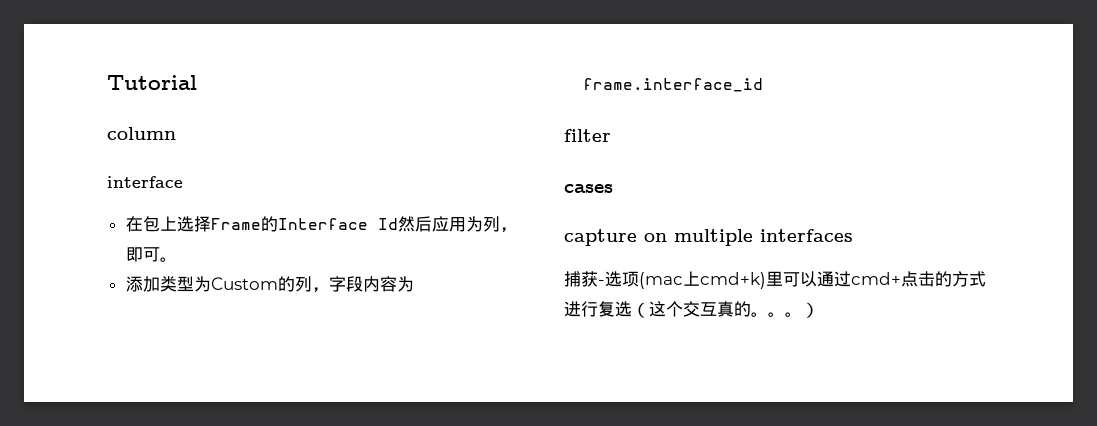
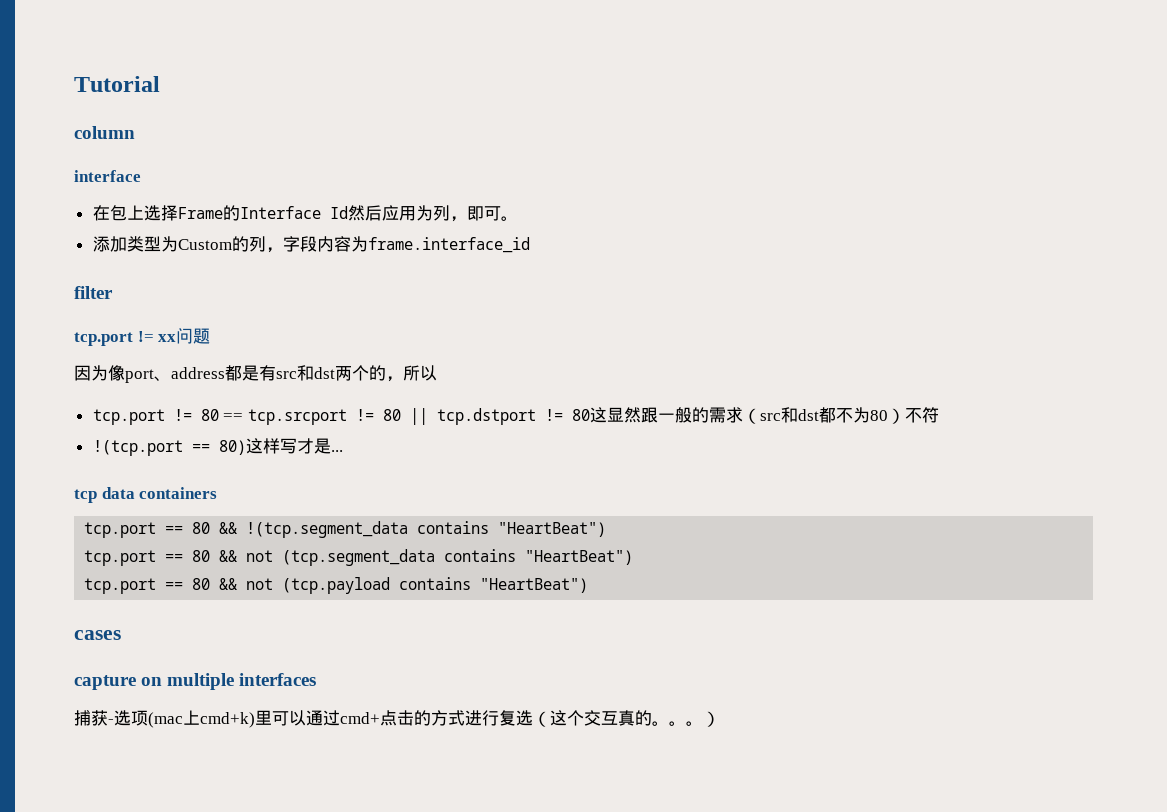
(611, 135) none -> [74,328,211,346] [74,365,437,383] [92,407,939,425] [92,438,343,456] [74,487,218,503] [84,521,607,538] [84,549,634,566] [84,577,589,594] // tcp.port != xx问题 // 因为像port、address都是有src和dst两个的，所以 // tcp.port != 80 == tcp.srcport != 80 || tcp.dstport != 80这显然跟一般的需求（src和dst都不为80）不符 // !(tcp.port == 80)这样写才是... // tcp data containers // tcp.port == 80 && !(tcp.segment_data contains "HeartBeat") // tcp.port == 80 && not (tcp.segment_data contains "HeartBeat") // tcp.port == 80 && not (tcp.payload contains "HeartBeat")

